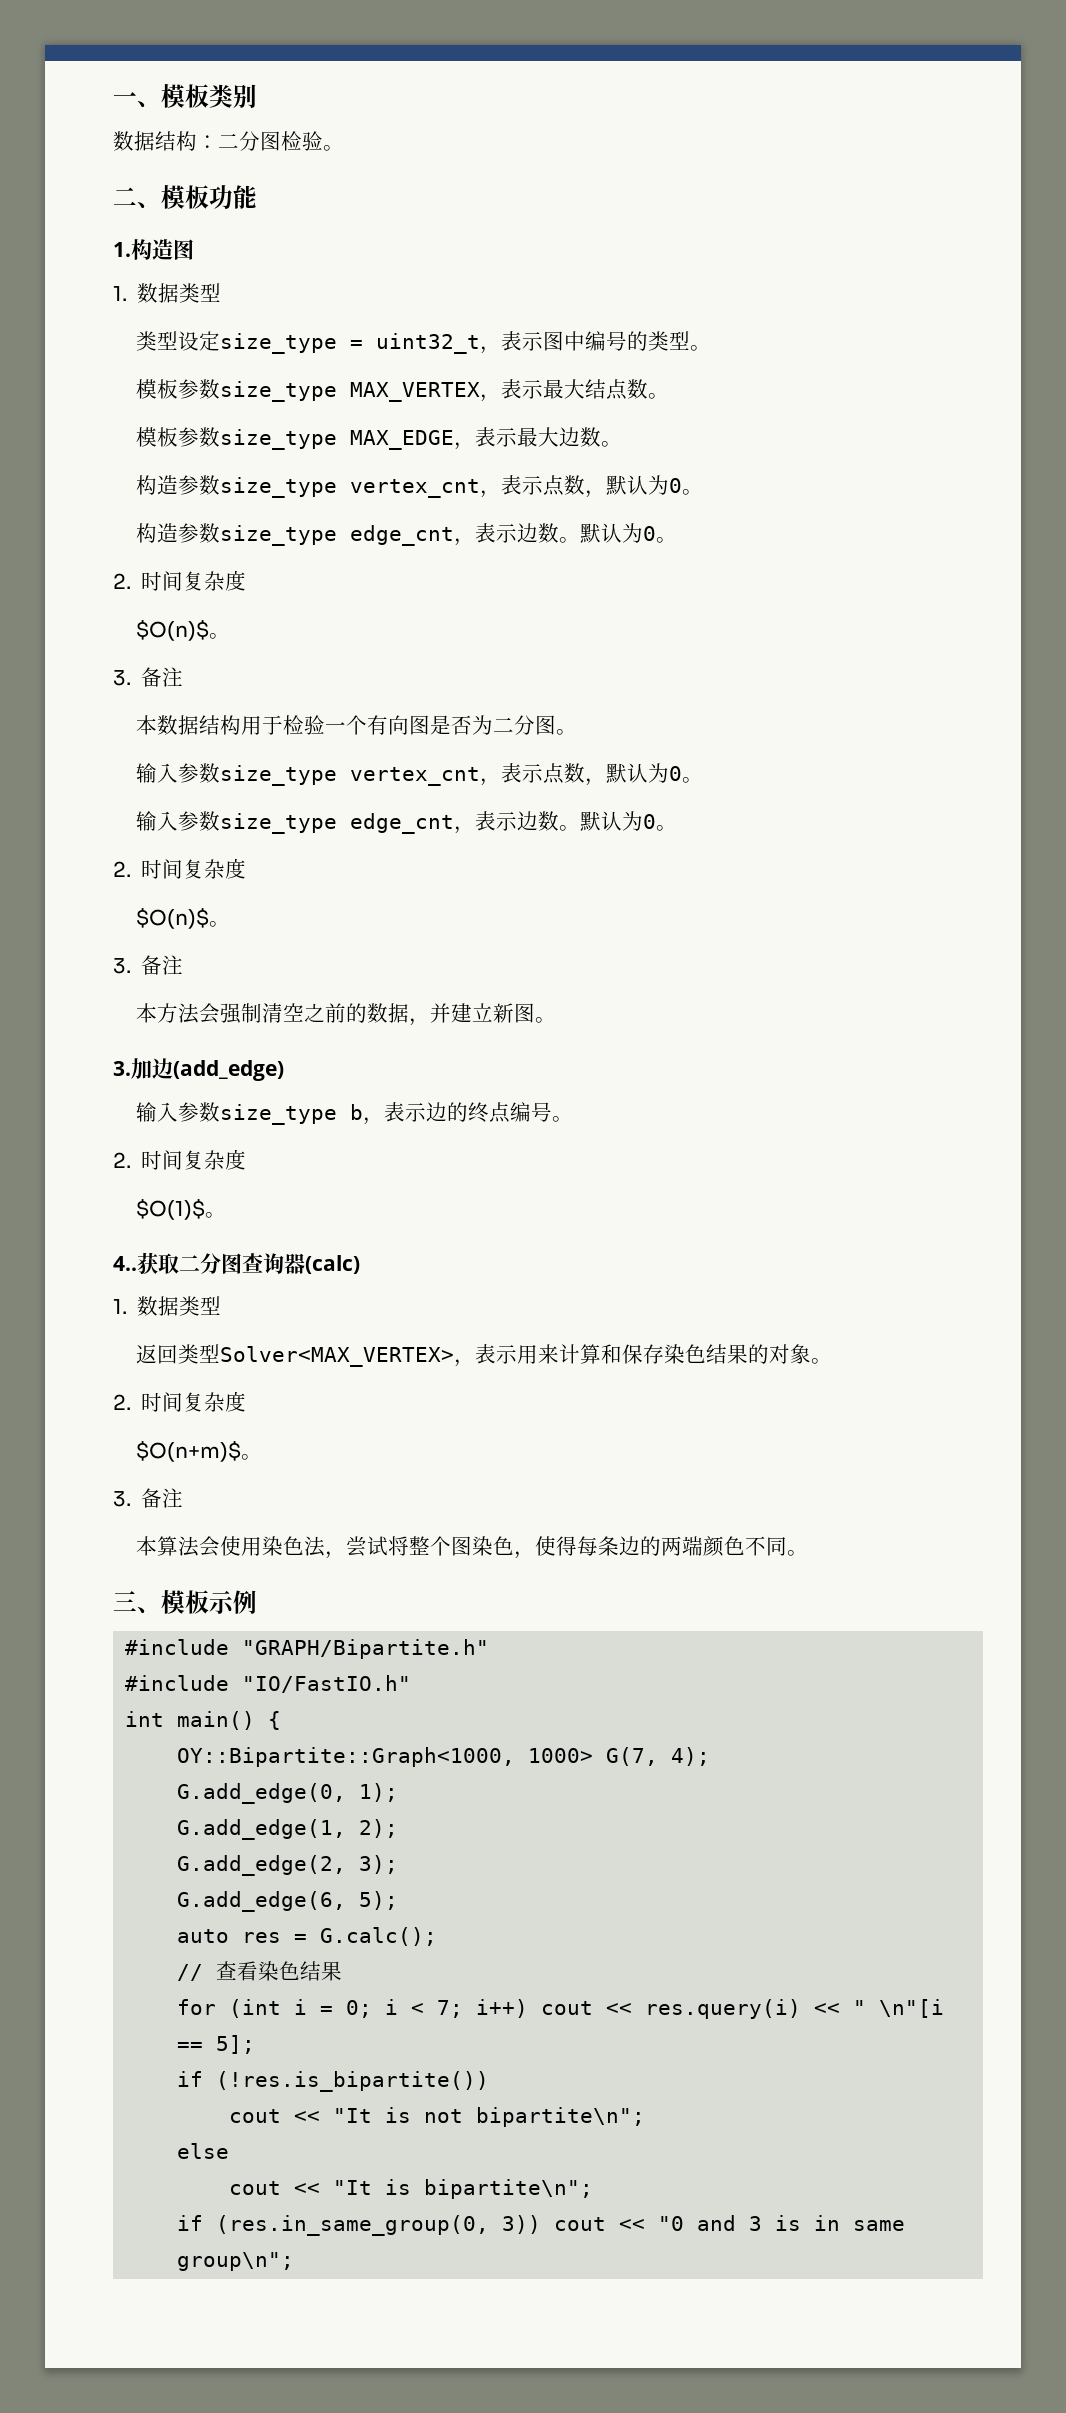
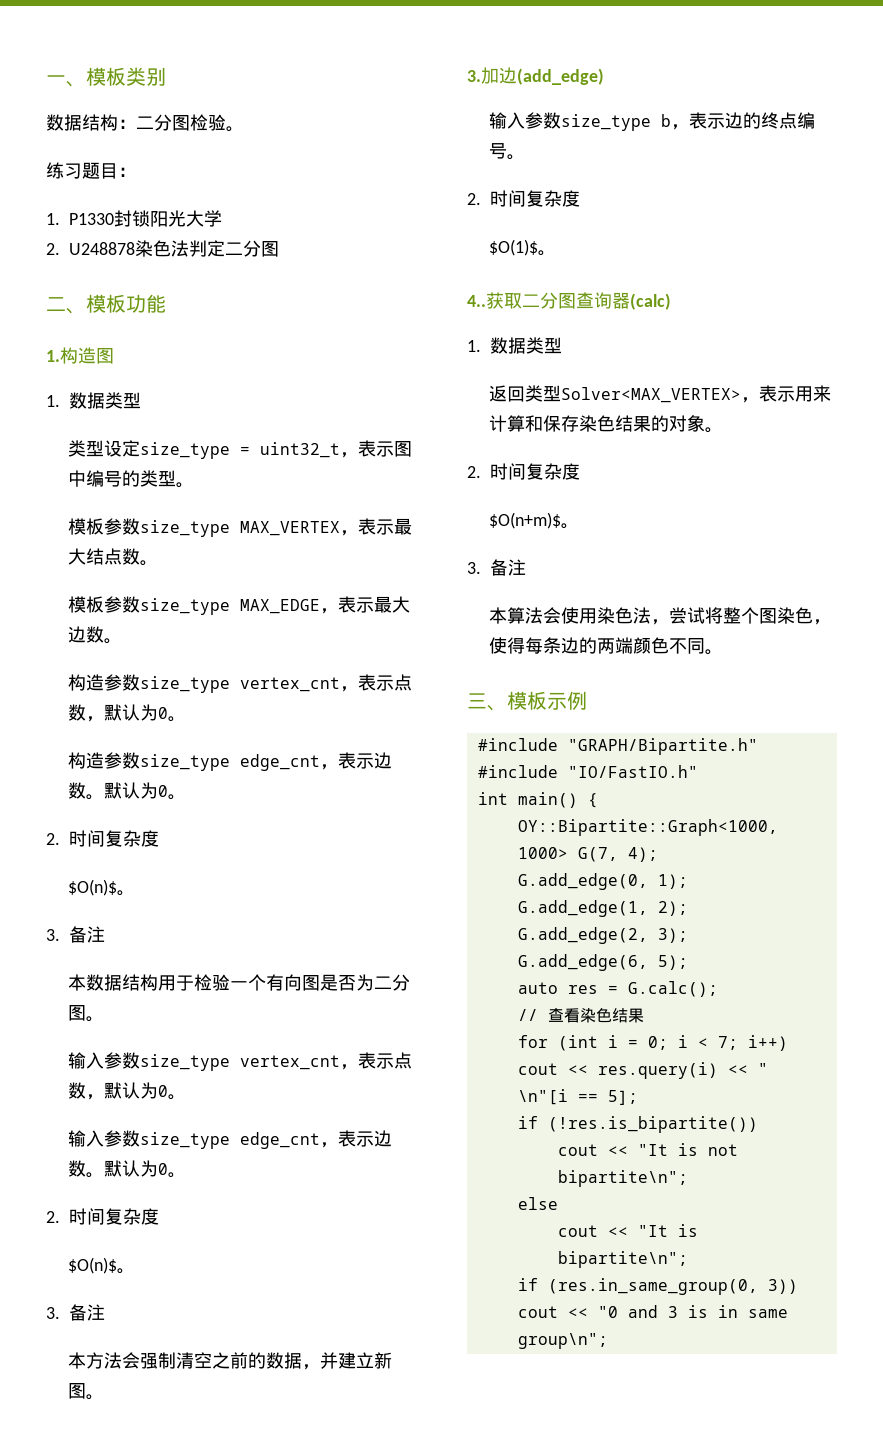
(344, 148) none -> [46,162,136,179] [46,210,222,227] [46,240,279,257] // 练习题目： // 1. P1330封锁阳光大学 // 2. U248878染色法判定二分图

